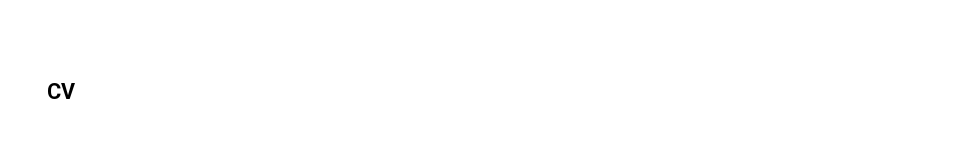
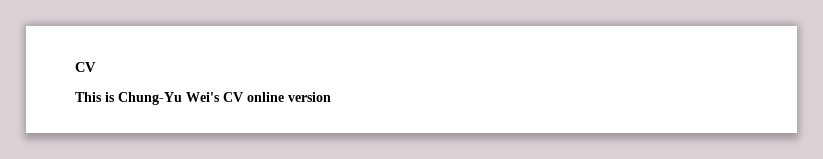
[47,83,75,99] CV -> [75,62,96,72] [75,92,331,105] CV // This is Chung-Yu Wei's CV online version

